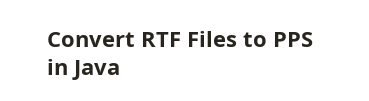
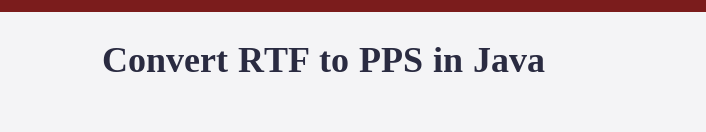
[187,31,237,47] Files -> (310, 60) none

